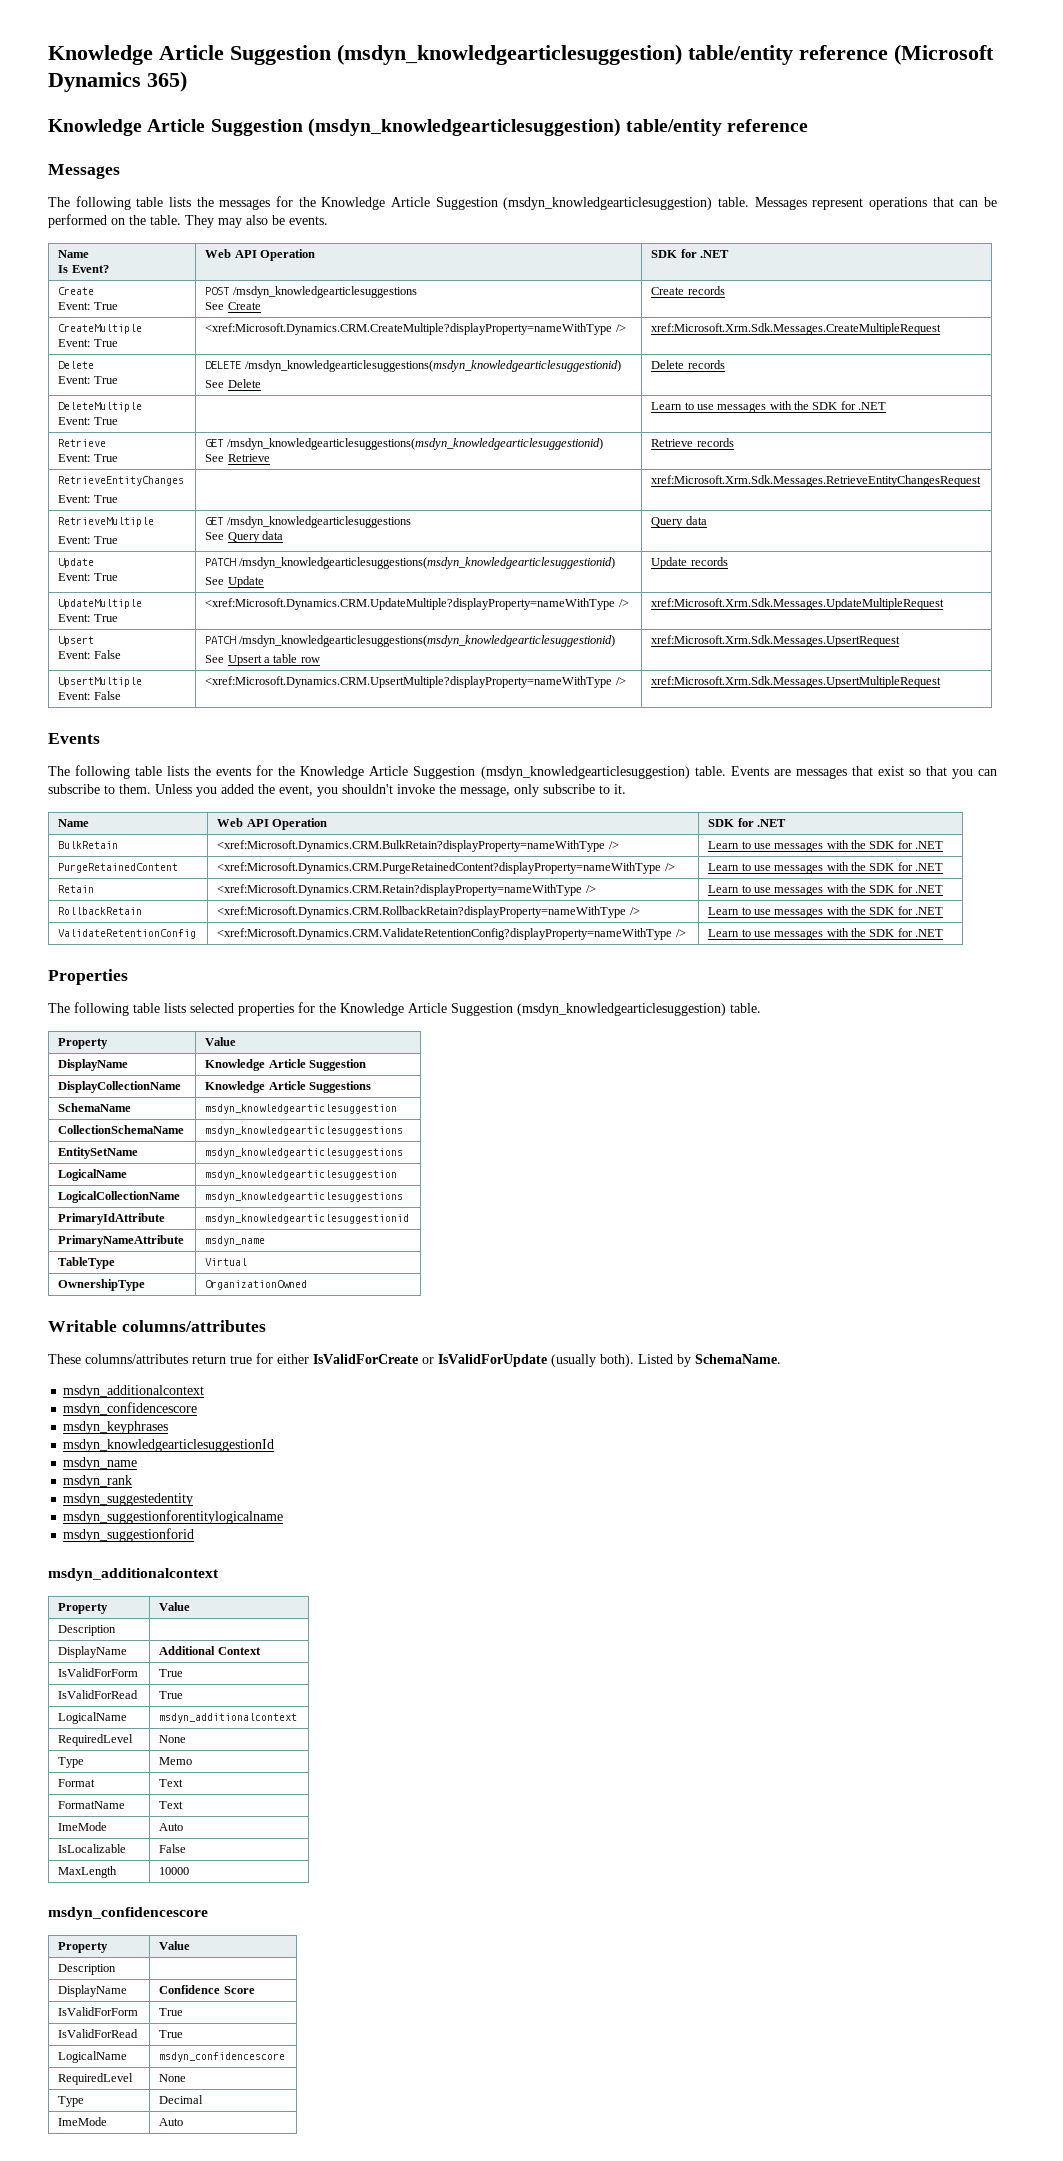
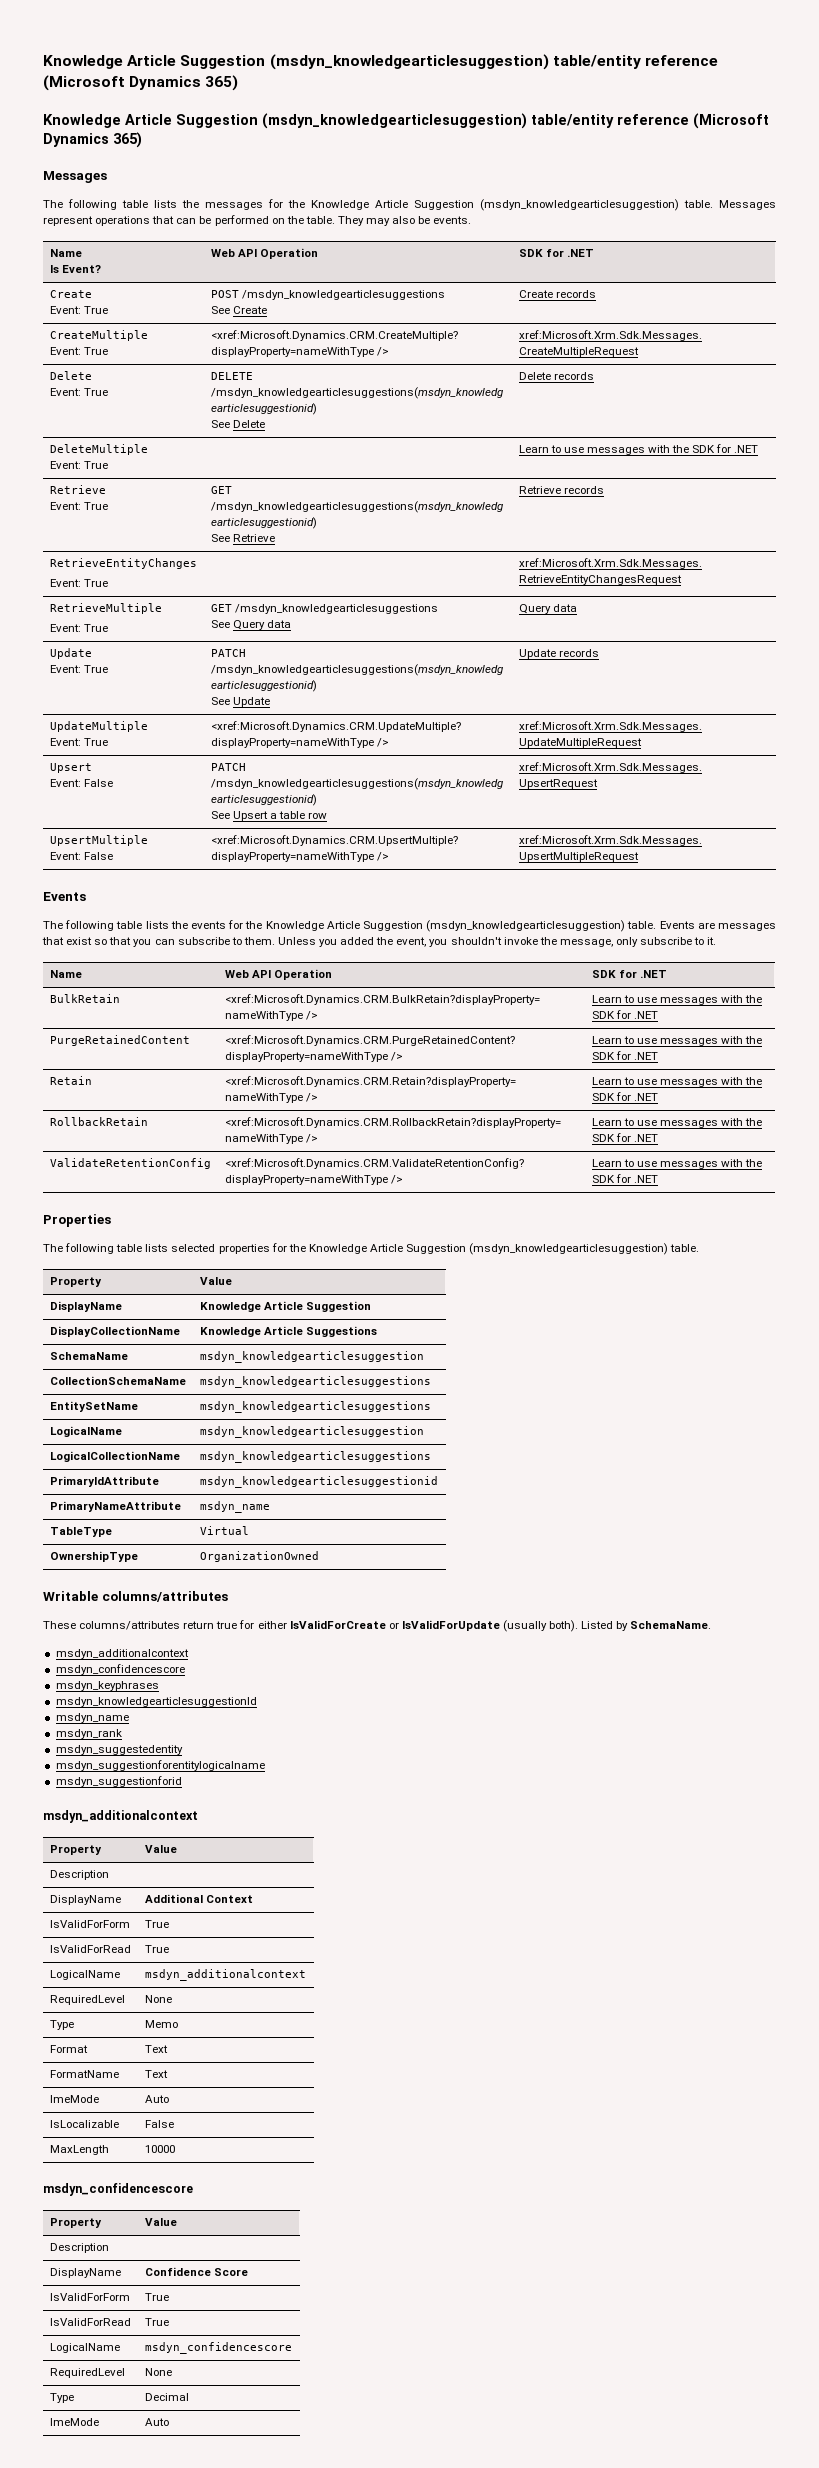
(809, 125) none -> [693,113,769,129] [43,132,142,148] (Microsoft Dynamics 365)

